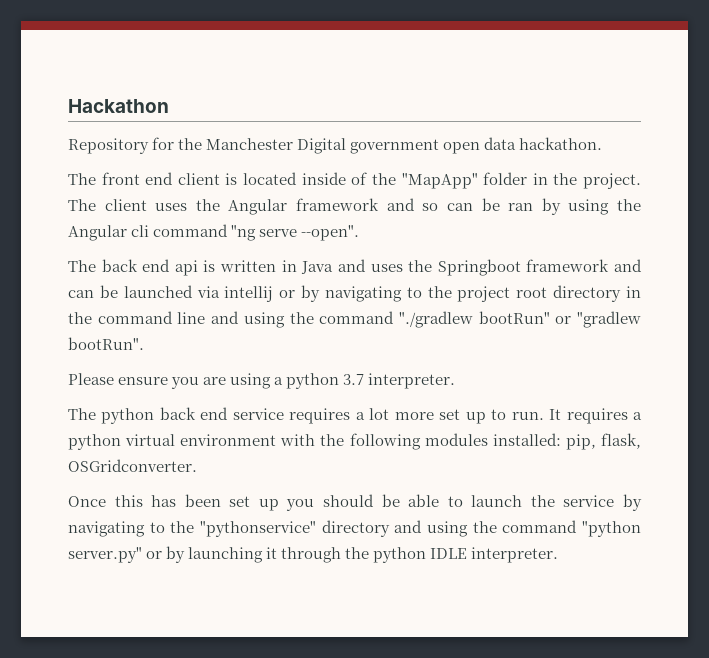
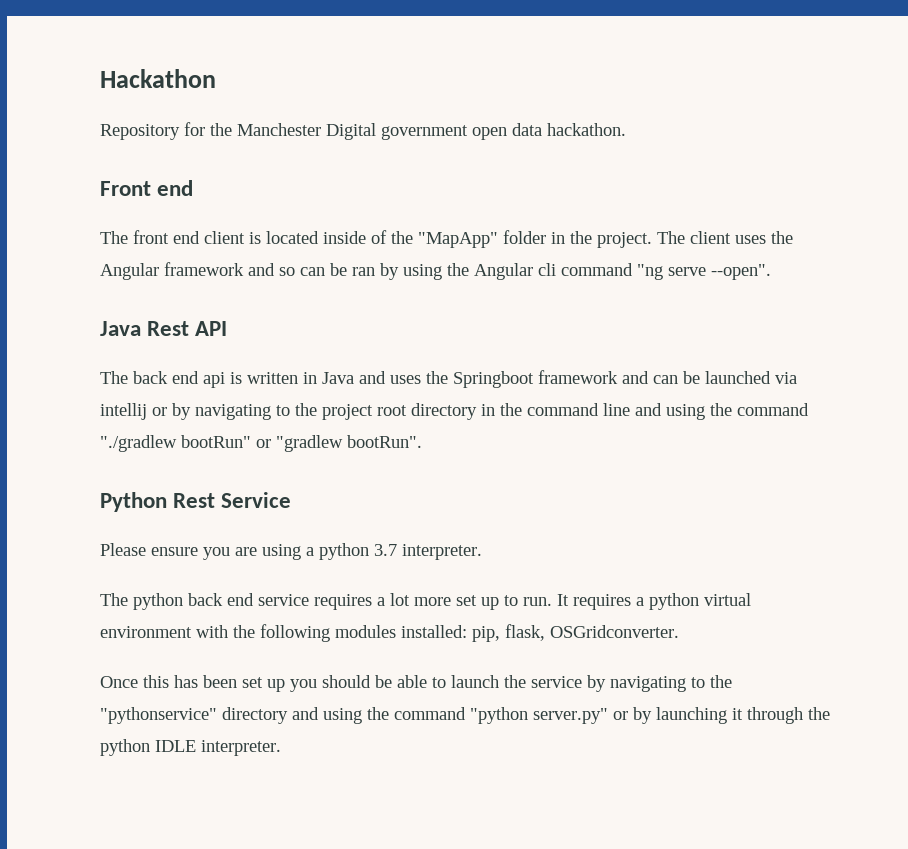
(603, 143) none -> [100,180,194,196] // Front end
(360, 233) none -> [100,321,228,336] // Java Rest API
(144, 343) none -> [100,492,292,512] // Python Rest Service

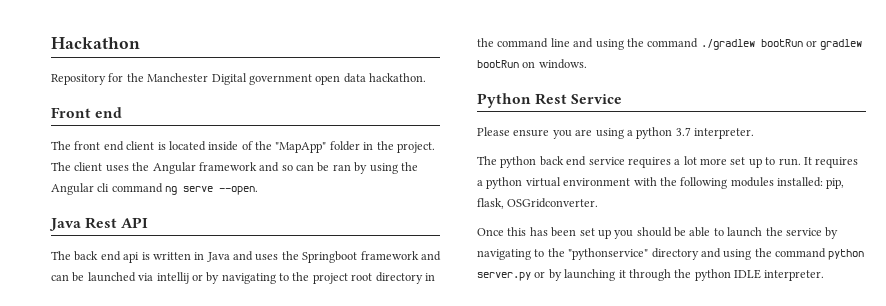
[637,264,771,280] "ng serve --open". -> [165,186,259,195] ng serve --open.
[100,435,422,452] "./gradlew bootRun" or "gradlew bootRun". -> [700,39,863,50] [477,59,587,69] ./gradlew bootRun or gradlew bootRun on windows.
[470,707,608,724] "python server.py" -> [828,249,865,260] [477,272,531,281] python server.py

